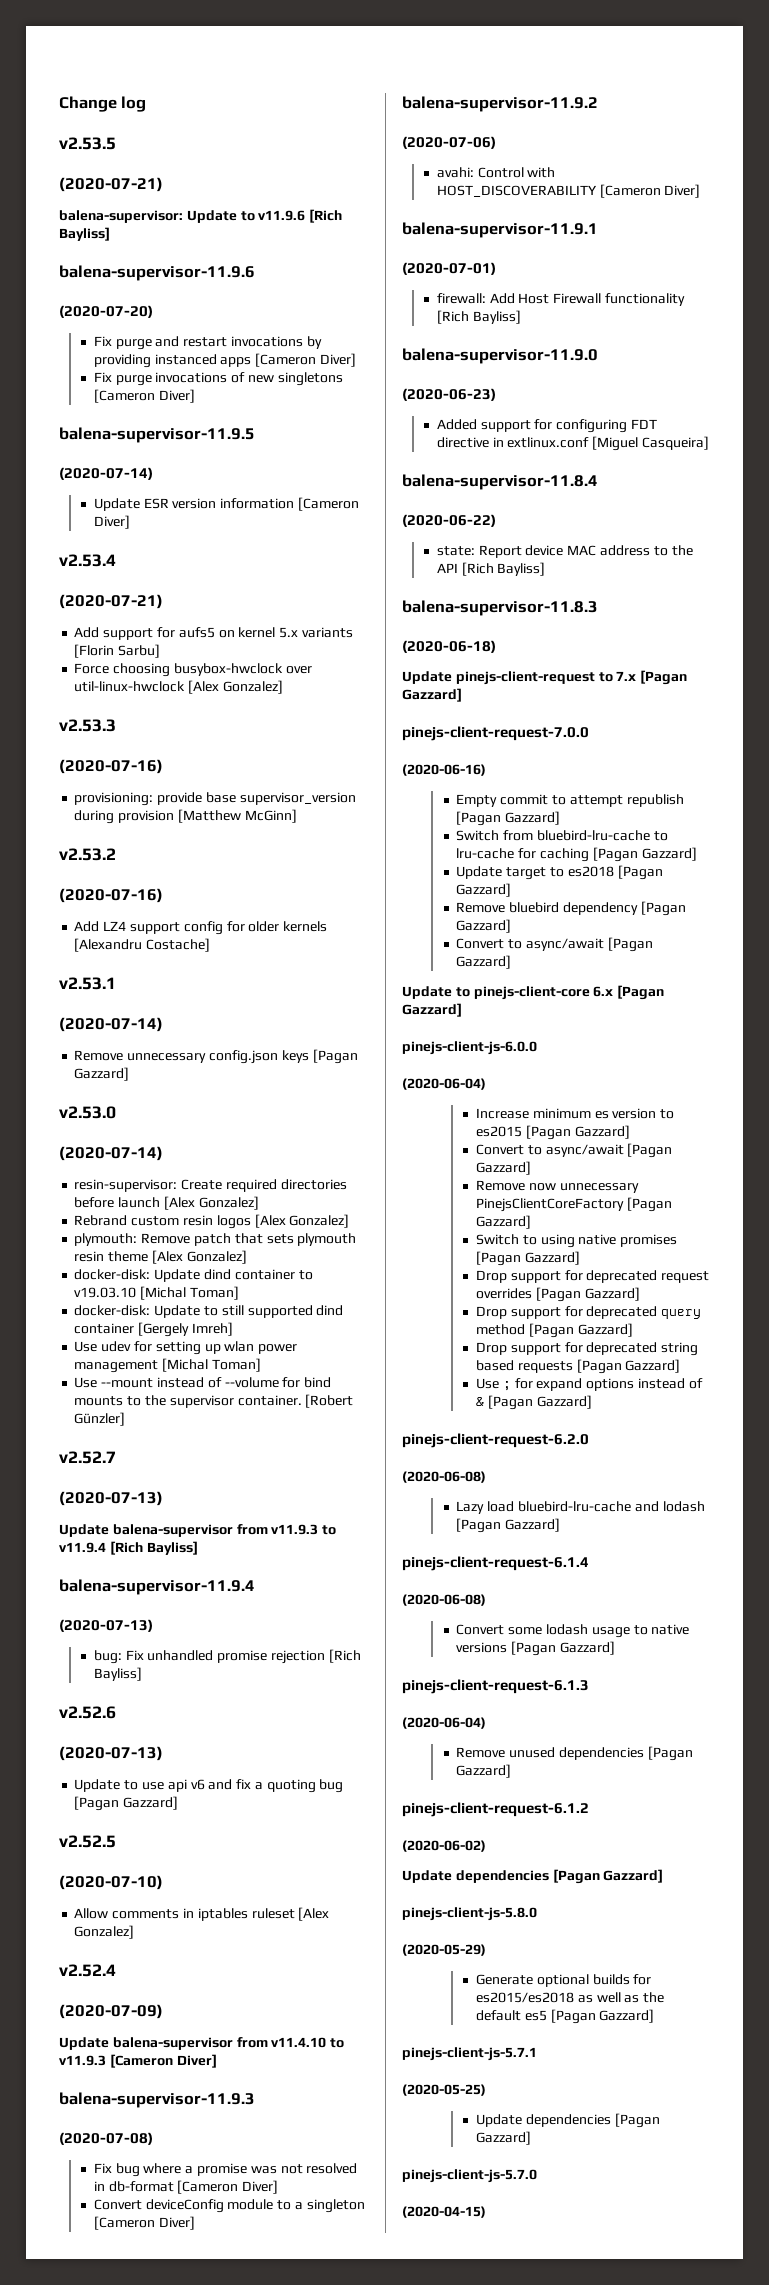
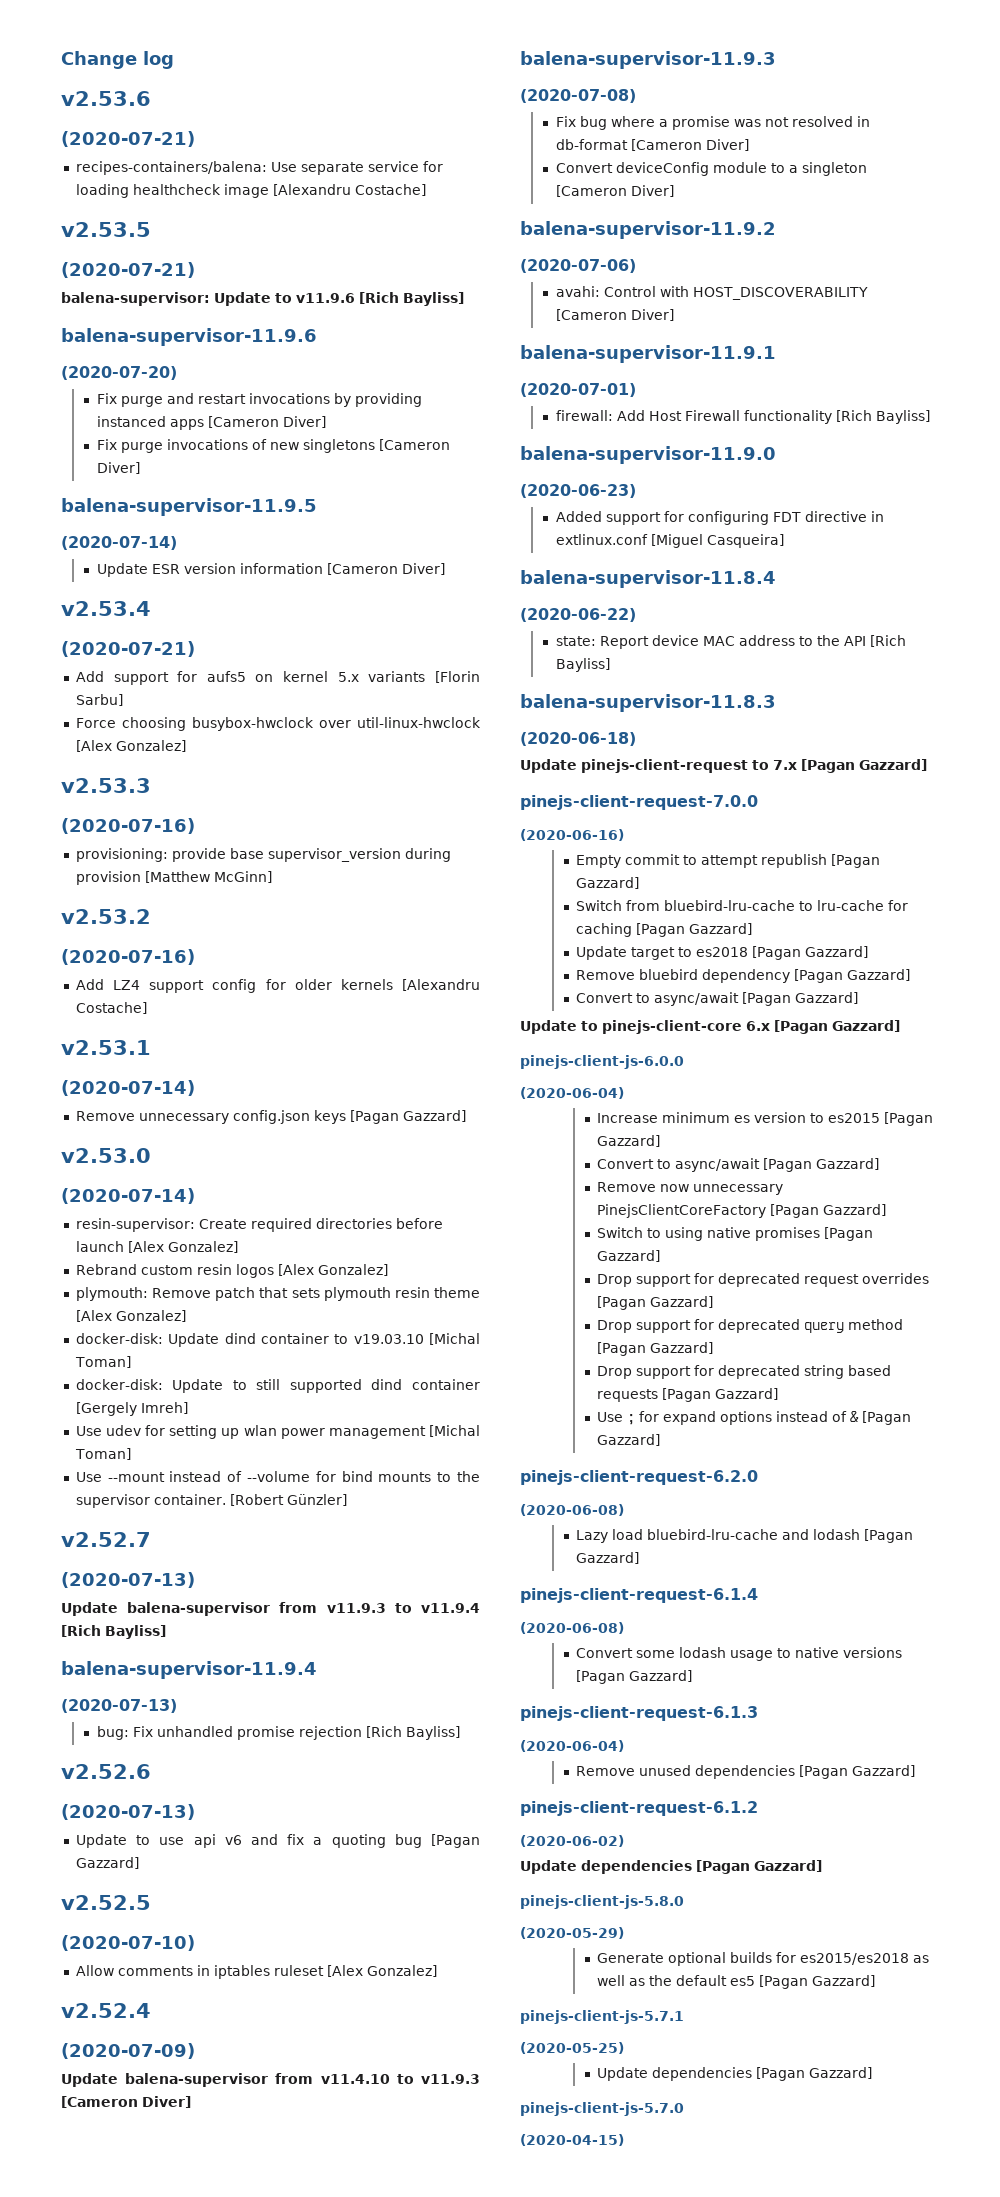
(147, 104) none -> [61,91,151,106] [61,131,195,147] [75,161,443,175] [75,184,426,198] // v2.53.6 // (2020-07-21) // recipes-containers/balena: Use separate service for loading healthcheck image [Alexandru Costache]

